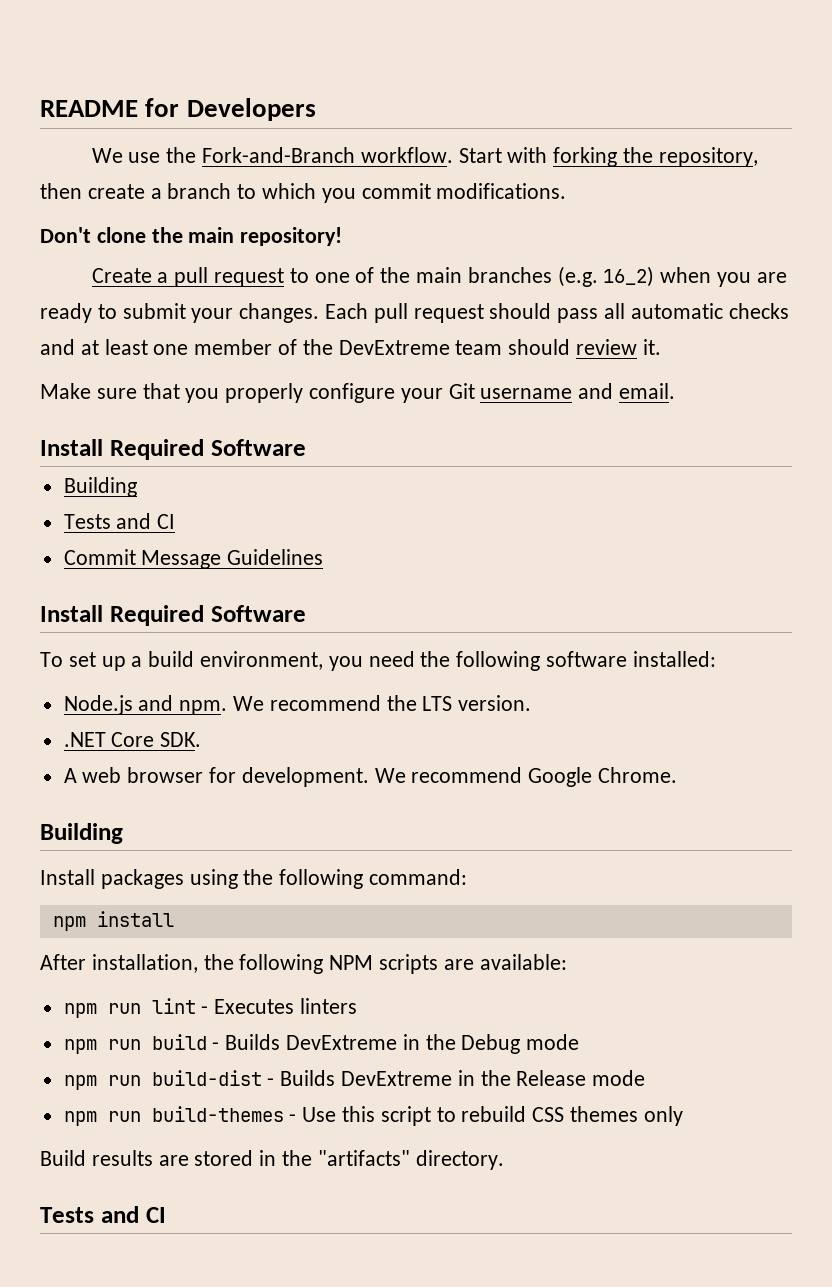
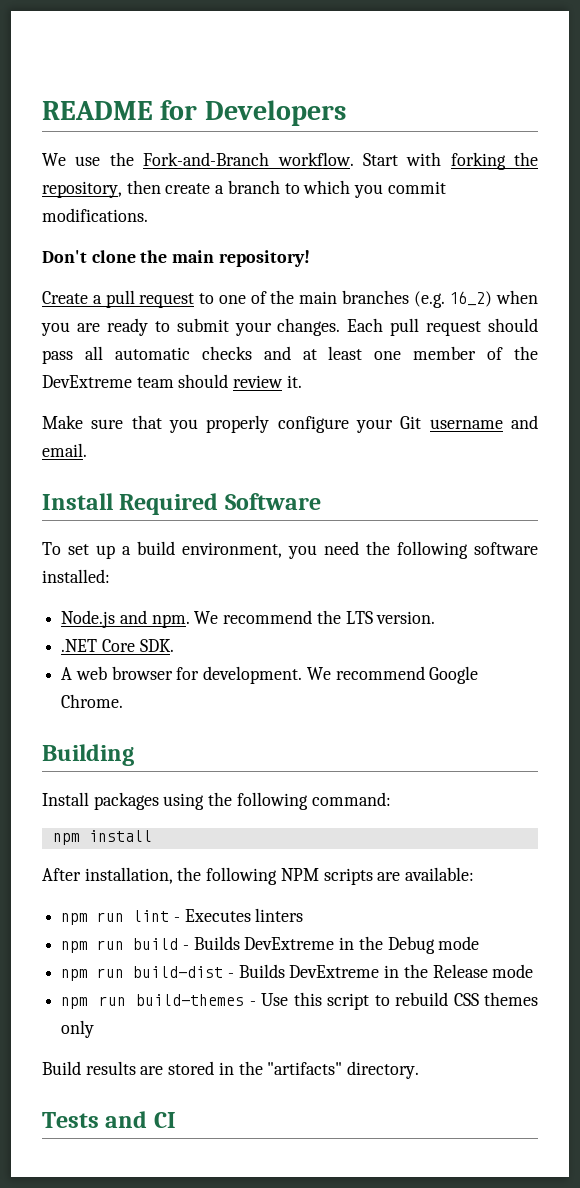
[63,477,137,497] [63,513,176,529] [63,549,324,569] [40,605,306,626] // Building // Tests and CI // Commit Message Guidelines // Install Required Software -> (321, 501) none

